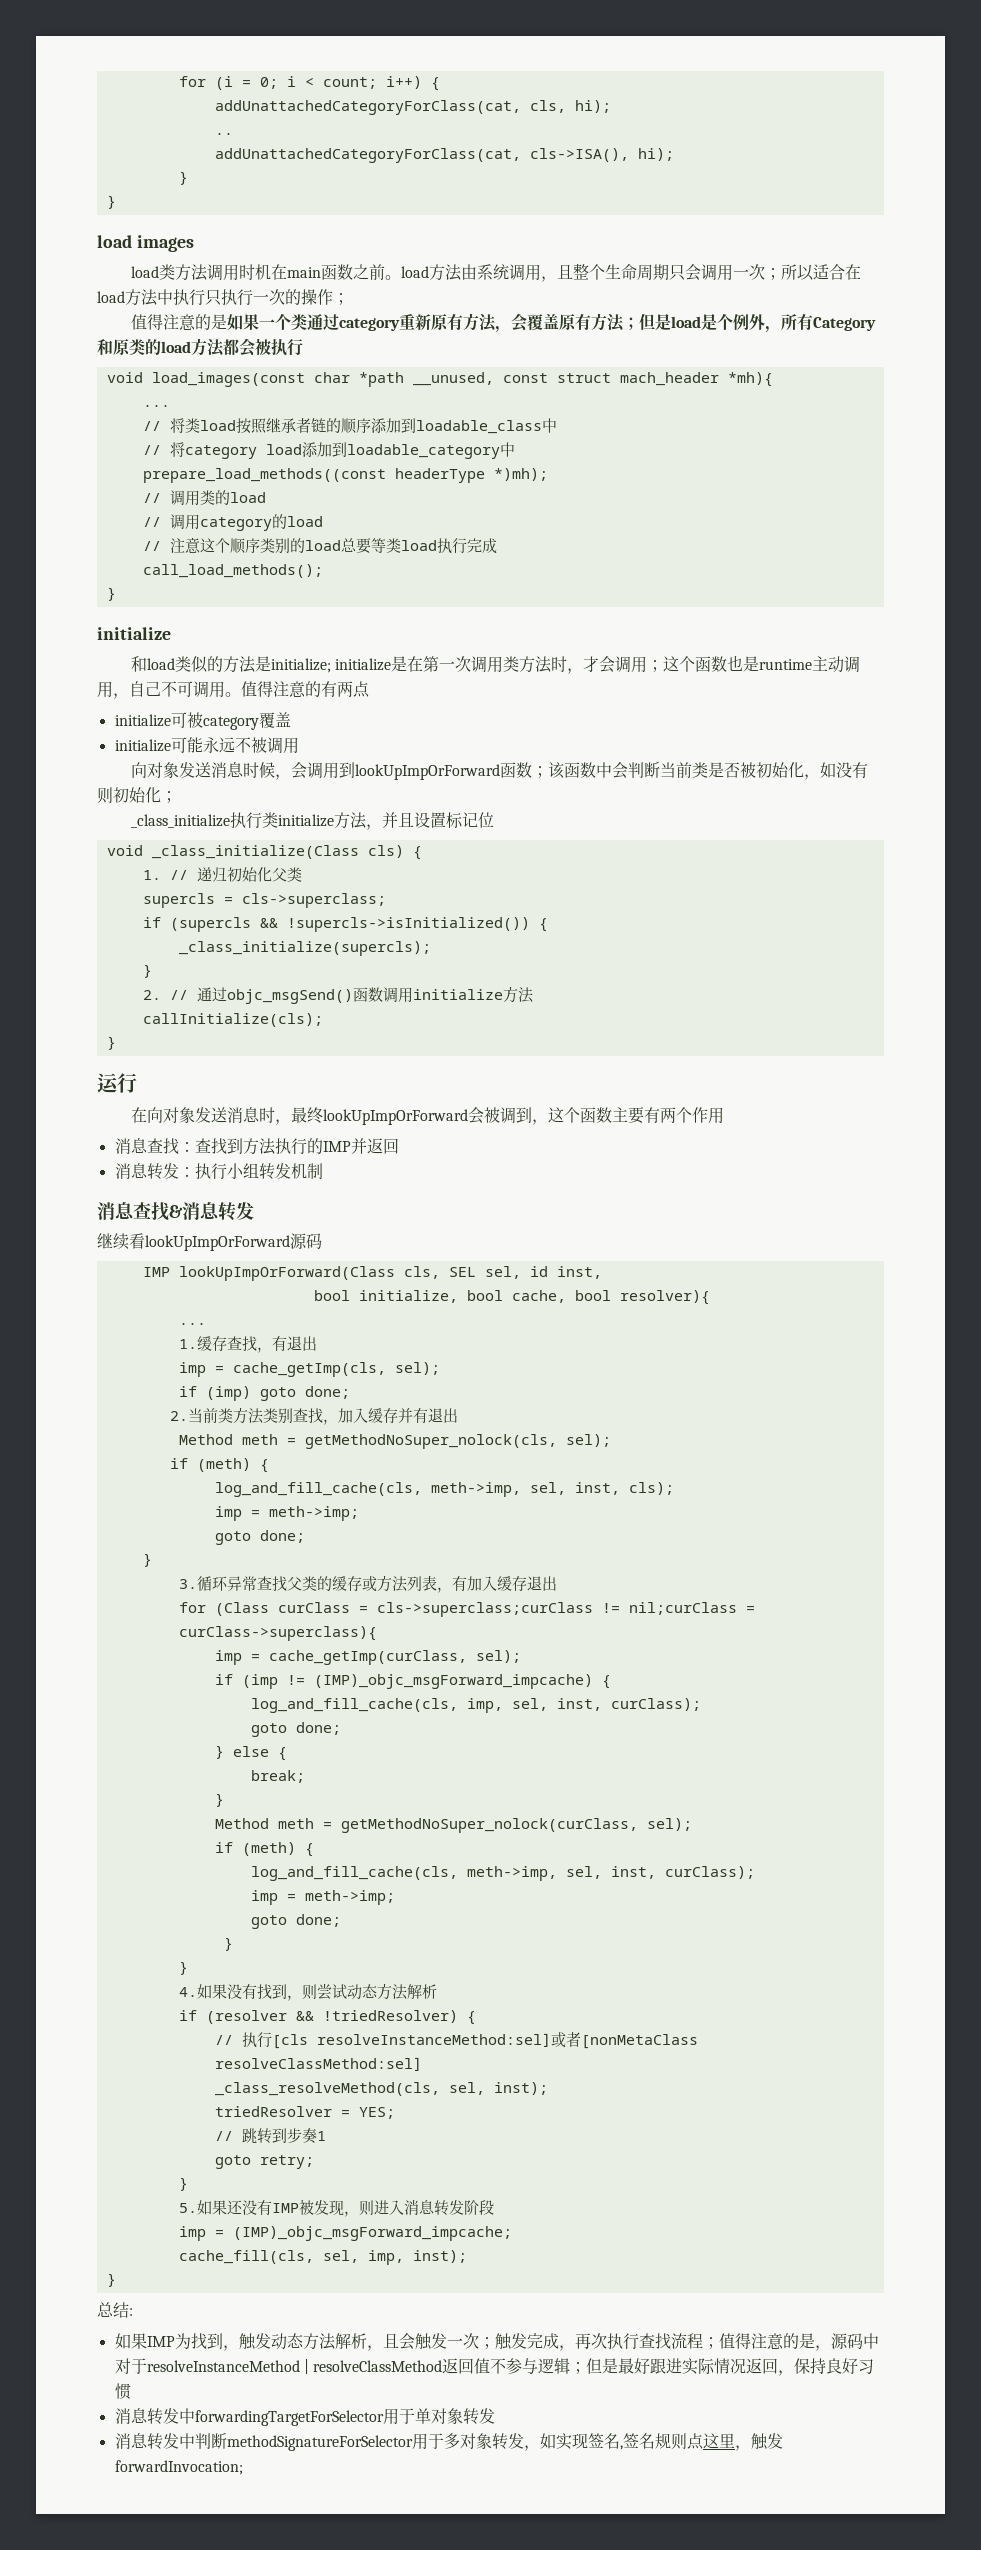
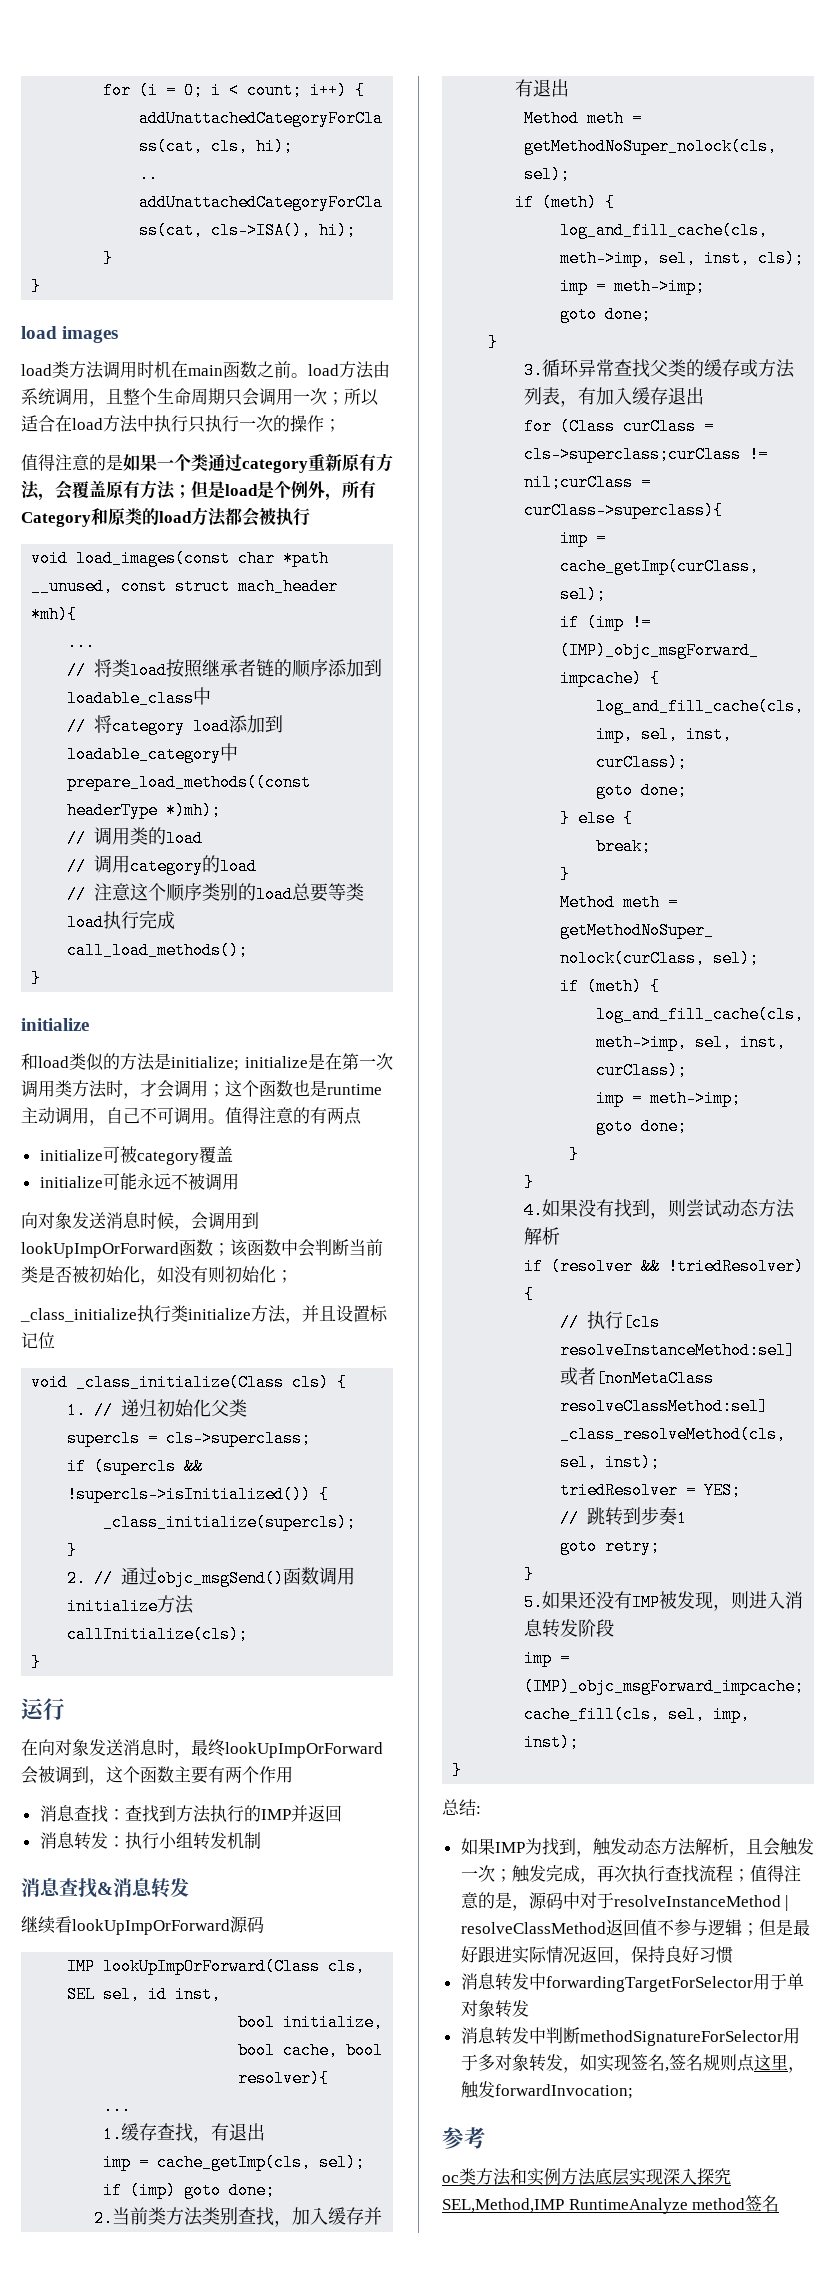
(243, 2467) none -> [442,2127,486,2149] [442,2168,731,2186] [442,2195,780,2214] // 参考 // oc类方法和实例方法底层实现深入探究SEL,Method,IMP RuntimeAnalyze method签名

